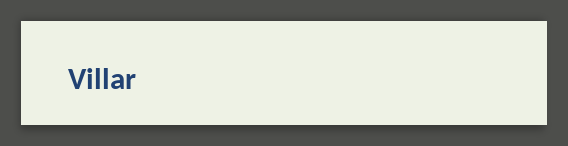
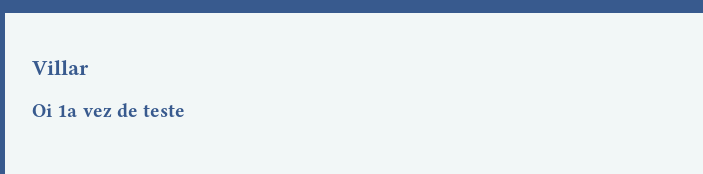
(136, 78) none -> [32,103,186,118] // Oi 1a vez de teste

